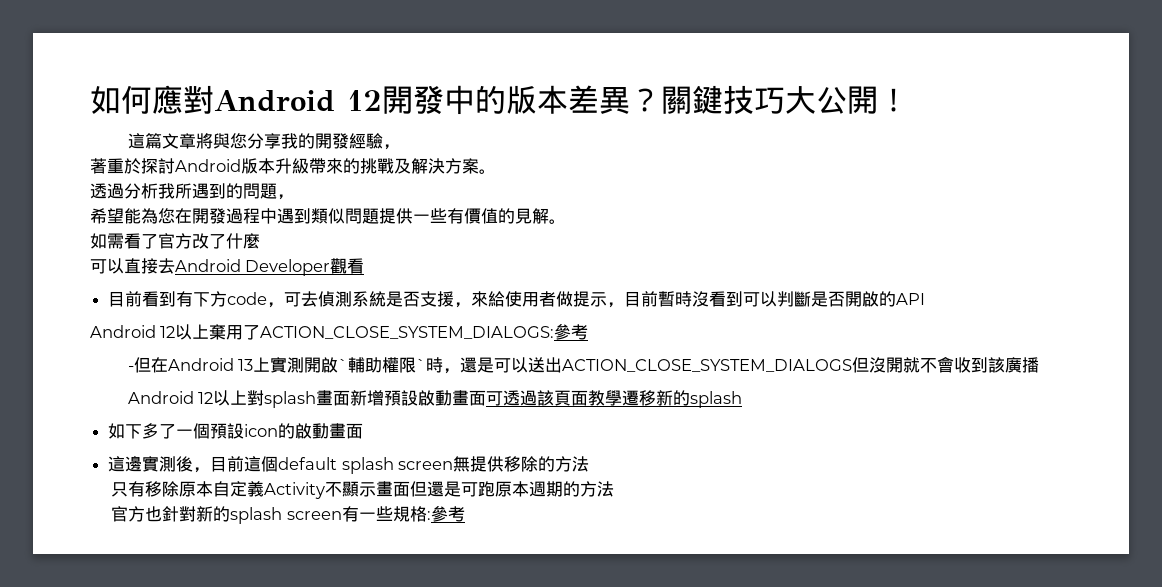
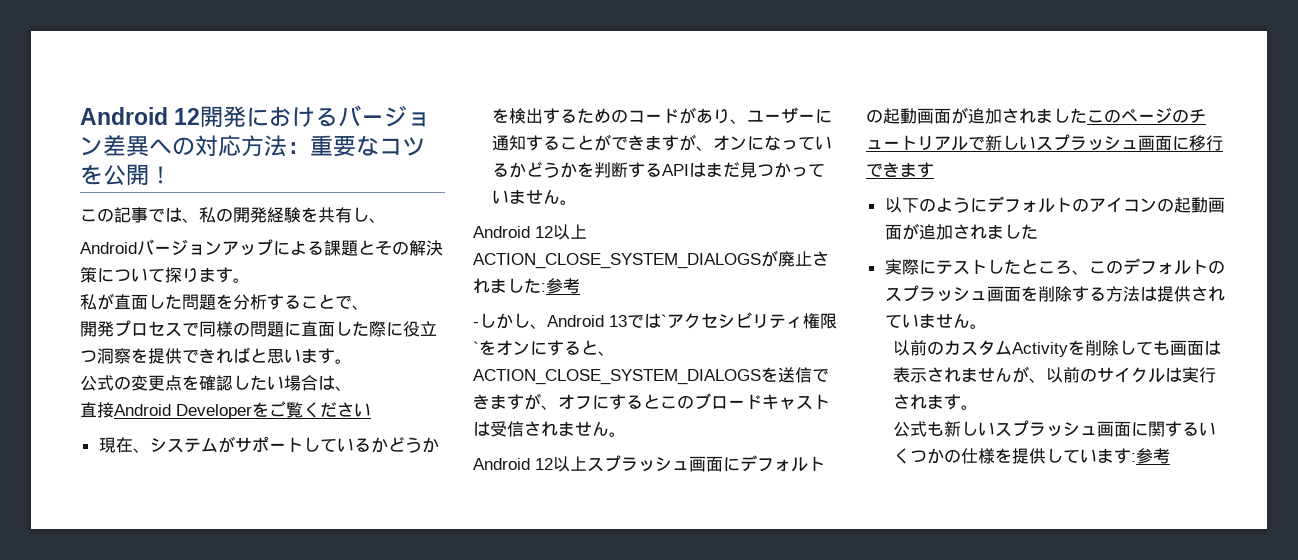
[90,85,214,114] 如何應對 -> (80, 116) none
[413,85,909,115] [127,132,400,150] [90,158,496,174] [90,183,294,200] [90,208,566,224] [90,233,260,249] [90,258,365,276] [108,291,926,308] [90,323,589,340] [127,356,1040,374] [127,390,743,408] [108,423,364,439] [108,455,590,474] [111,481,615,499] [111,505,448,524] 發中的版本差異？關鍵技巧大公開！ // 這篇文章將與您分享我的開發經驗， // 著重於探討Android版本升級帶來的挑戰及解決方案。 // 透過分析我所遇到的問題， // 希望能為您在開發過程中遇到類似問題提供一些有價值的見解。 // 如需看了官方改了什麼 // 可以直接去Android Developer觀看 // 目前看到有下方code，可去偵測系統是否支援，來給使用者做提示，目前暫時沒看到可以判斷是否開啟的API // Android 12以上棄用了ACTION_CLOSE_SYSTEM_DIALOGS:參考 // -但在Android 13上實測開啟`輔助權限`時，還是可以送出ACTION_CLOSE_SYSTEM_DIALOGS但沒開就不會收到該廣播 // Android 12以上對splash畫面新增預設啟動畫面可透過該頁面教學遷移新的splash // 如下多了一個預設icon的啟動畫面 // 這邊實測後，目前這個default splash screen無提供移除的方法 // 只有移除原本自定義Activity不顯示畫面但還是可跑原本週期的方法 // 官方也針對新的splash screen有一些規格:參 -> [223,105,431,128] [80,135,425,157] [80,164,172,186] [80,207,386,223] [80,239,443,256] [80,267,250,283] [80,293,369,310] [80,320,437,337] [80,347,352,364] [80,375,352,391] [80,401,371,419] [98,436,439,453] [491,107,832,124] [491,134,832,151] [491,161,825,178] [491,189,577,205] [473,224,587,240] [473,250,829,269] [473,278,580,294] [473,312,837,329] [473,340,615,356] [473,367,829,385] [473,393,830,410] [473,421,626,437] [473,455,825,472] [866,107,1206,124] [866,134,1223,151] [866,162,934,178] [884,196,1225,213] [884,223,1038,240] [884,258,1225,275] [884,285,1225,302] [884,313,987,329] [892,340,1221,357] [892,366,1216,383] [892,394,978,410] [892,420,1216,437] [892,448,1153,464] 発におけるバージョン差異への対応方法：重要なコツを公開！ // この記事では、私の開発経験を共有し、 // Androidバージョンアップによる課題とその解決策について探ります。 // 私が直面した問題を分析することで、 // 開発プロセスで同様の問題に直面した際に役立つ洞察を提供できればと思います。 // 公式の変更点を確認したい場合は、 // 直接Android Developerをご覧ください // 現在、システムがサポートしているかどうかを検出するためのコードがあり、ユーザーに通知することができますが、オンになっているかどうかを判断するAPIはまだ見つかっていません。 // Android 12以上ACTION_CLOSE_SYSTEM_DIALOGSが廃止されました:参考 // -しかし、Android 13では`アクセシビリティ権限`をオンにすると、ACTION_CLOSE_SYSTEM_DIALOGSを送信できますが、オフにするとこのブロードキャストは受信されません。 // Android 12以上スプラッシュ画面にデフォルトの起動画面が追加されましたこのページのチュートリアルで新しいスプラッシュ画面に移行できます // 以下のようにデフォルトのアイコンの起動画面が追加されました // 実際にテストしたところ、このデフォルトのスプラッシュ画面を削除する方法は提供されていません。 // 以前のカスタムActivityを削除しても画面は表示されませんが、以前のサイクルは実行されます。 // 公式も新しいスプラッシュ画面に関するいくつかの仕様を提供しています:参

